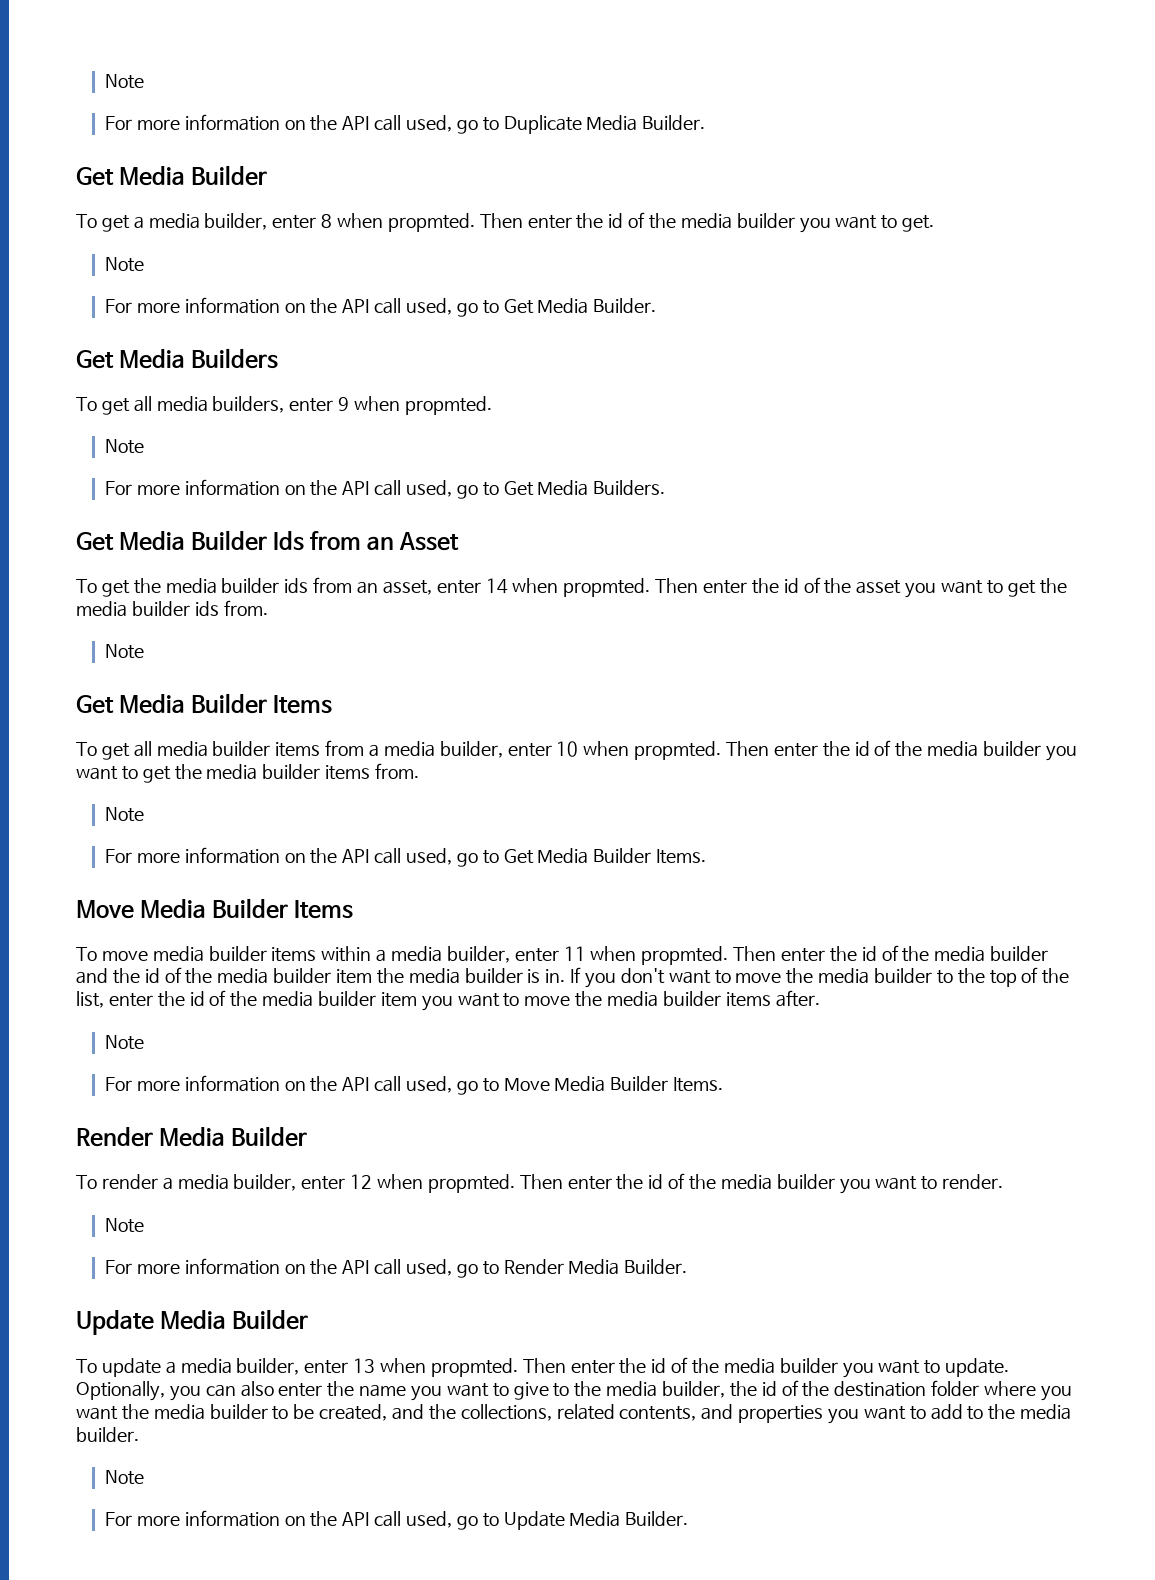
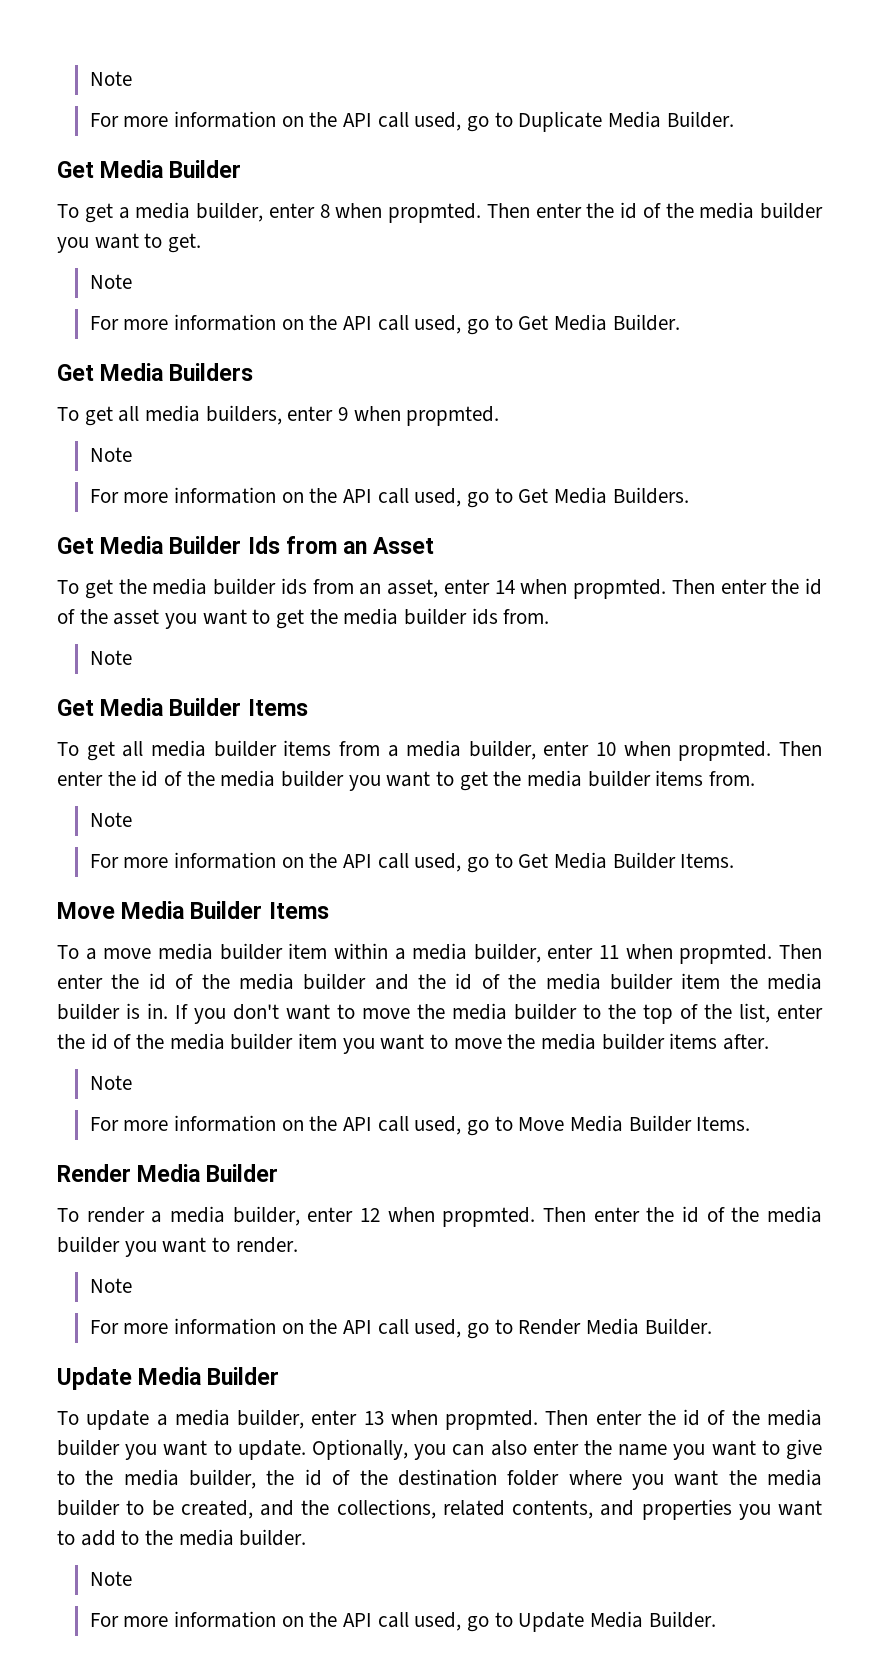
(97, 954) none -> [85,948,97,960] a
[271,947,317,962] items -> [288,943,328,959] item

